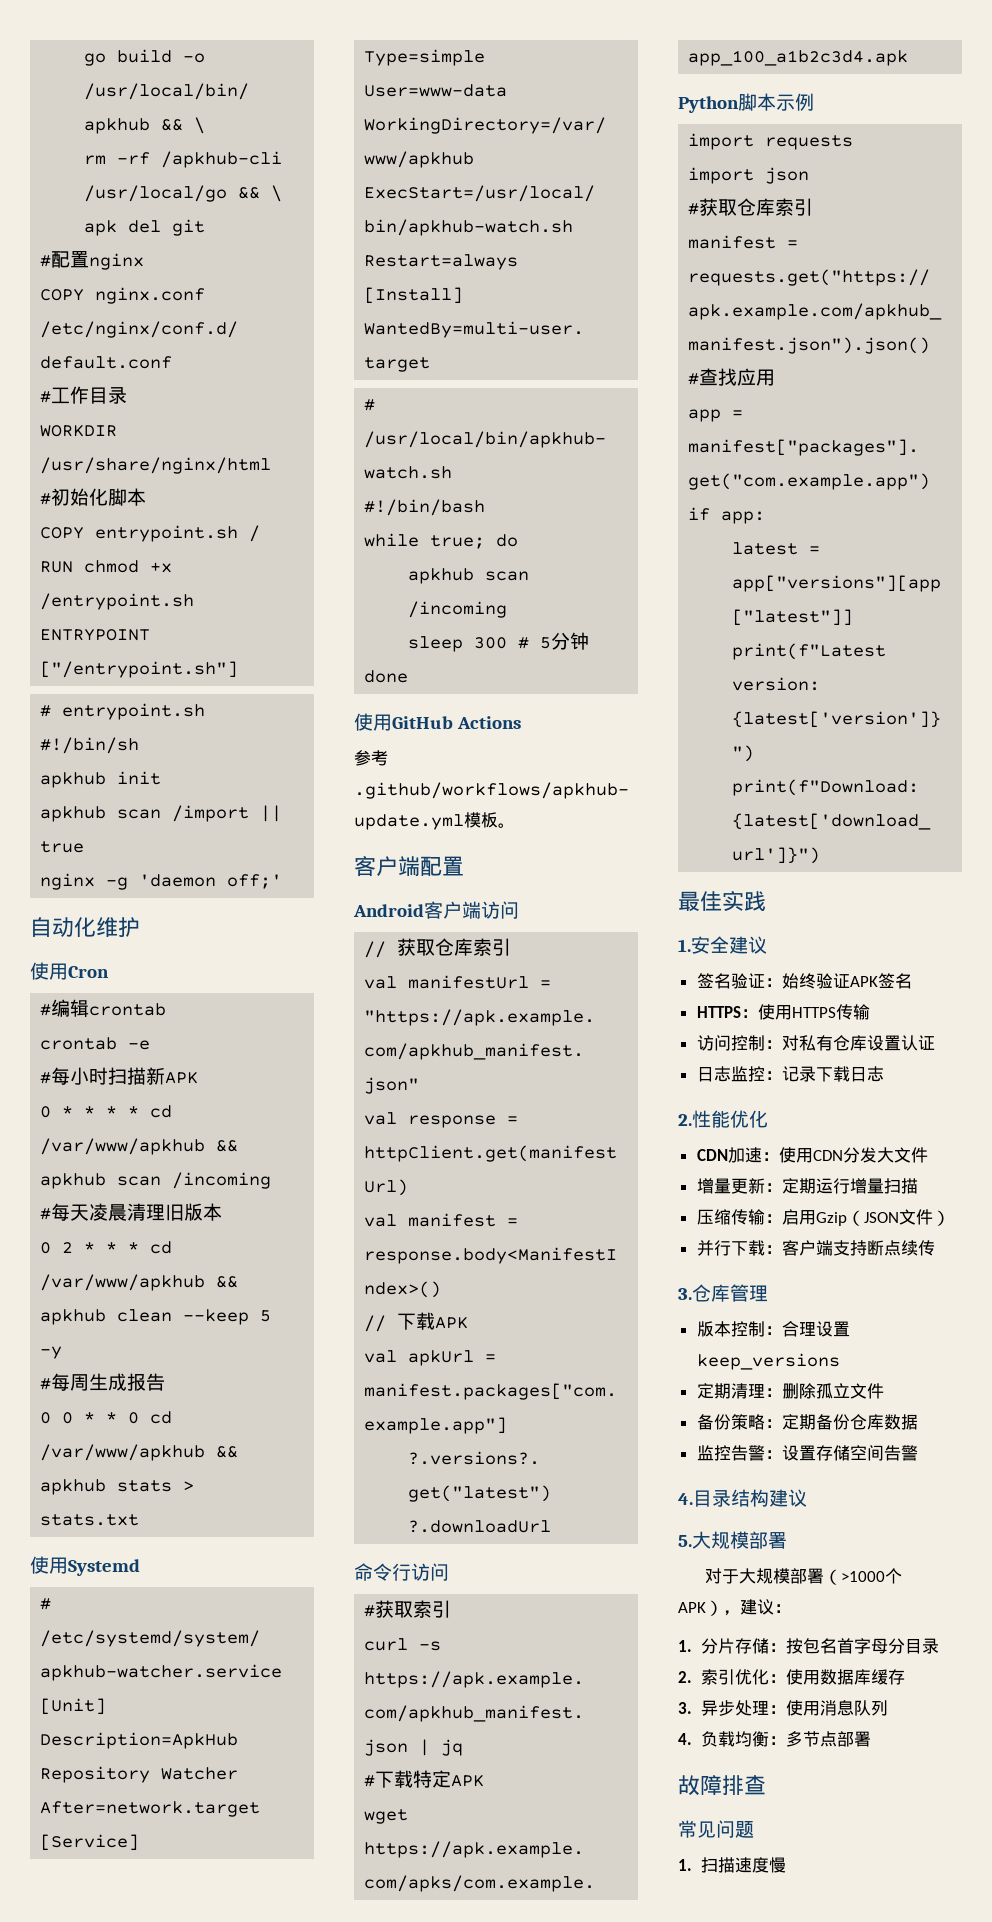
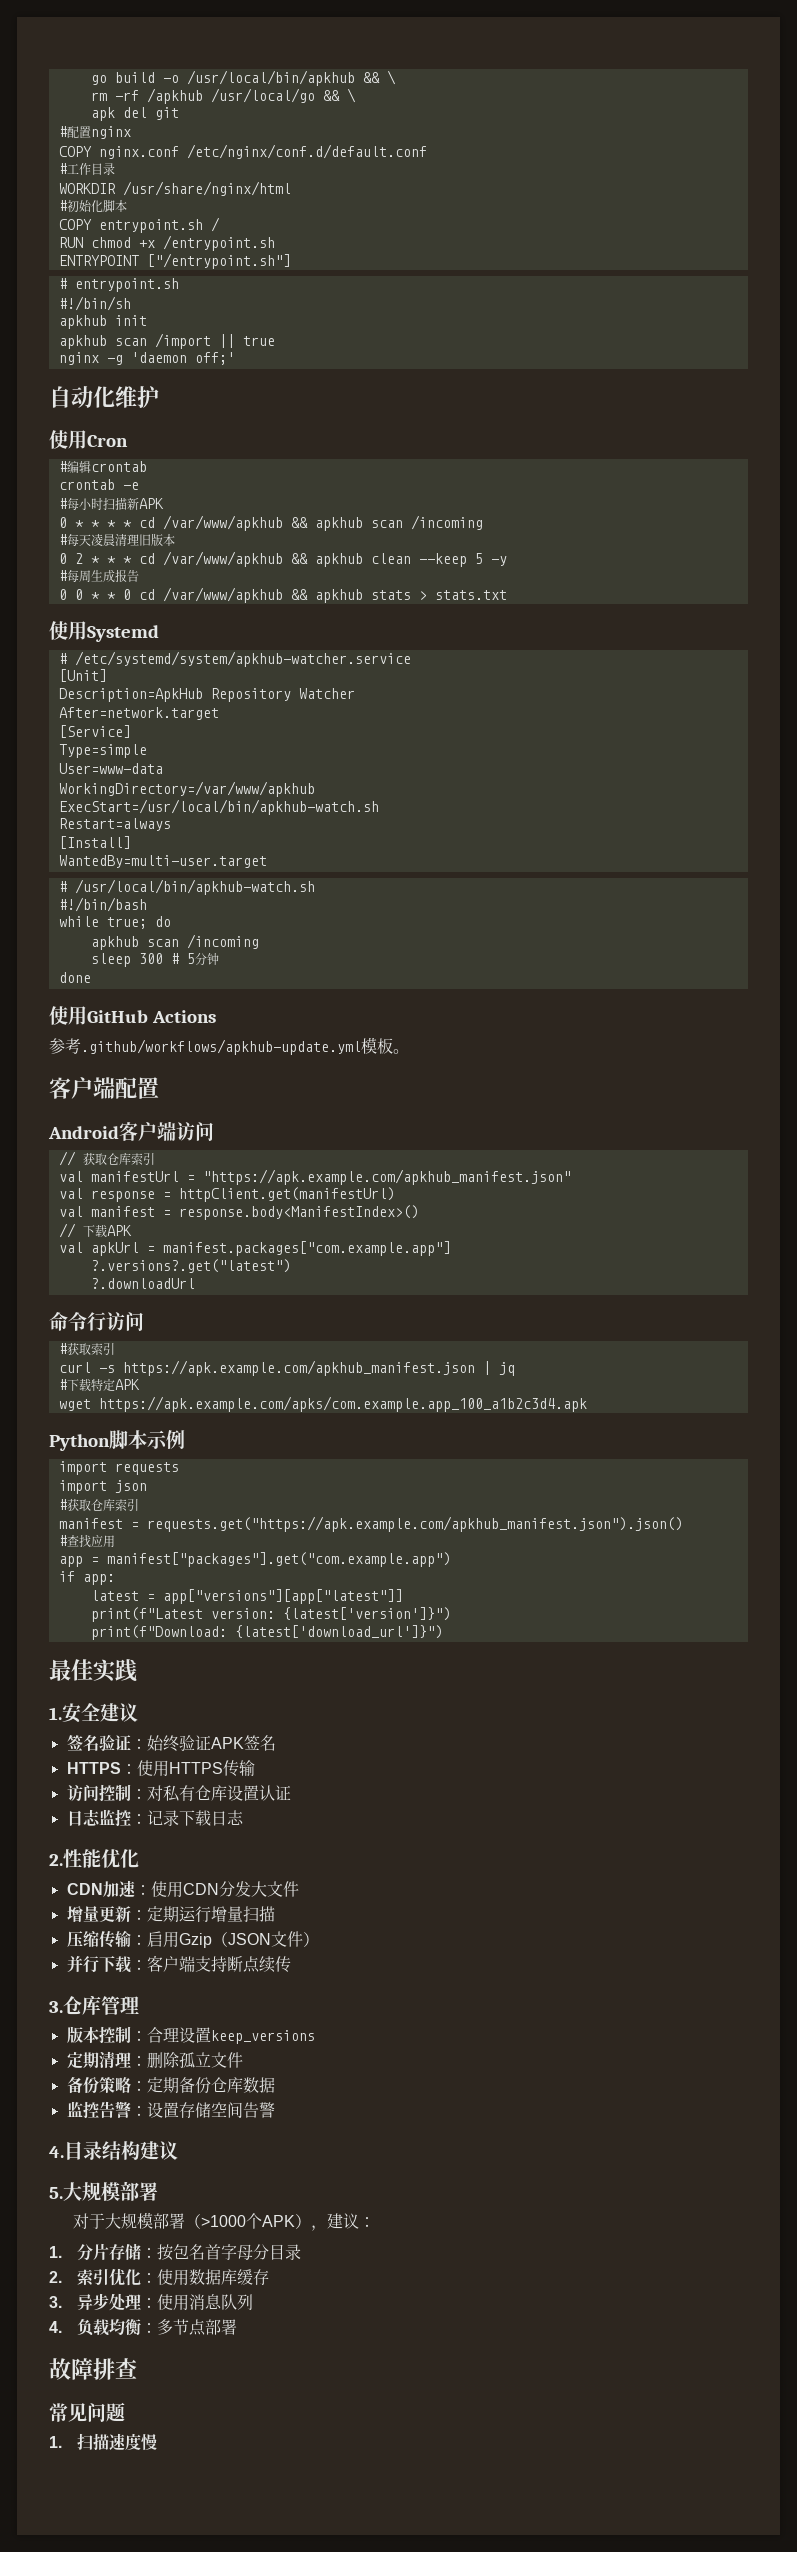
[161,151,283,168] /apkhub-cli -> [146,88,203,104] /apkhub

